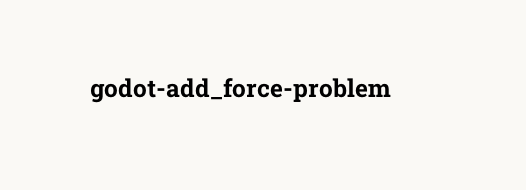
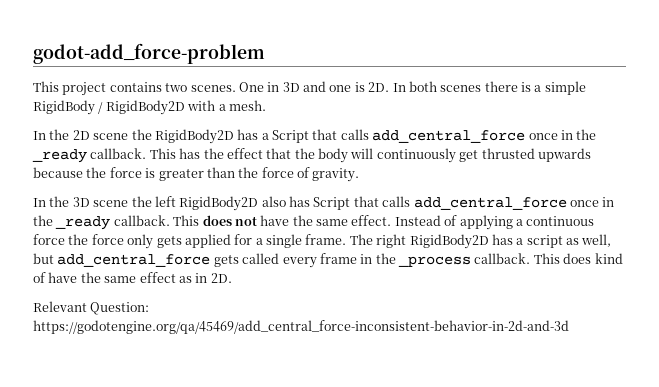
(391, 90) none -> [33,81,586,96] [33,100,266,115] [33,129,597,144] [32,148,591,163] [33,167,360,182] [33,196,615,211] [33,215,595,230] [33,234,612,249] [33,253,623,268] [33,272,232,283] [33,301,150,315] [33,320,569,334] // This project contains two scenes. One in 3D and one is 2D. In both scenes there is a simple RigidBody / RigidBody2D with a mesh. // In the 2D scene the RigidBody2D has a Script that calls add_central_force once in the _ready callback. This has the effect that the body will continuously get thrusted upwards because the force is greater than the force of gravity. // In the 3D scene the left RigidBody2D also has Script that calls add_central_force once in the _ready callback. This does not have the same effect. Instead of applying a continuous force the force only gets applied for a single frame. The right RigidBody2D has a script as well, but add_central_force gets called every frame in the _process callback. This does kind of have the same effect as in 2D. // Relevant Question: https://godotengine.org/qa/45469/add_central_force-inconsistent-behavior-in-2d-and-3d

